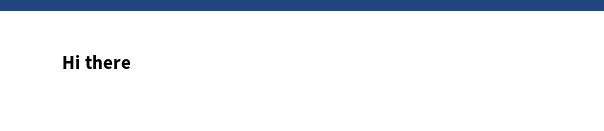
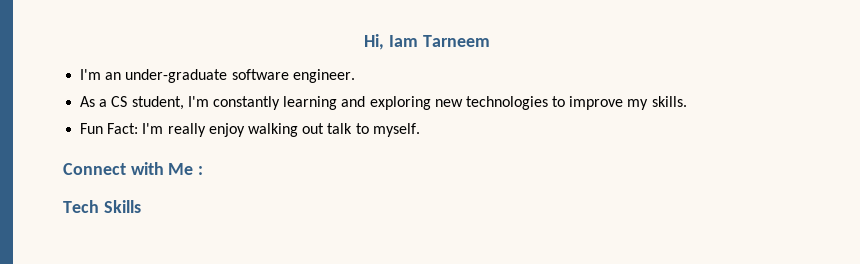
[62,55,132,69] Hi there -> [364,34,490,50] [80,69,355,83] [80,96,687,110] [80,123,420,137] [63,162,204,175] [63,200,141,213] Hi, Iam Tarneem // I'm an under-graduate software engineer. // As a CS student, I'm constantly learning and exploring new technologies to improve my skills. // Fun Fact: I'm really enjoy walking out talk to myself. // Connect with Me : // Tech Skills

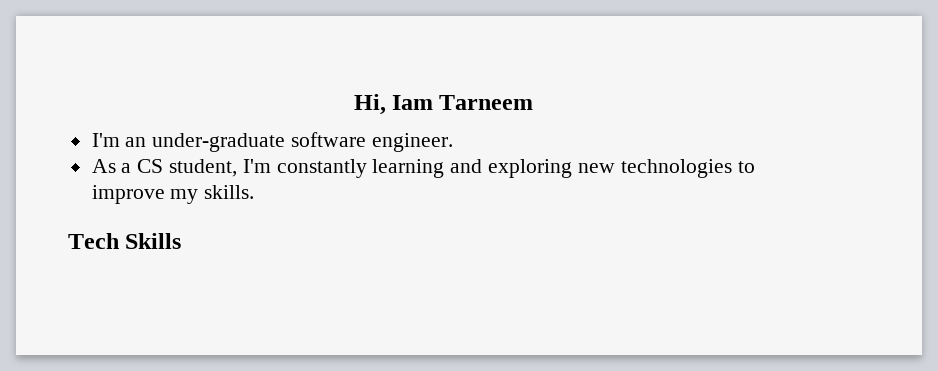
[80,123,420,137] [63,162,204,175] // Fun Fact: I'm really enjoy walking out talk to myself. // Connect with Me : -> (255, 192) none

